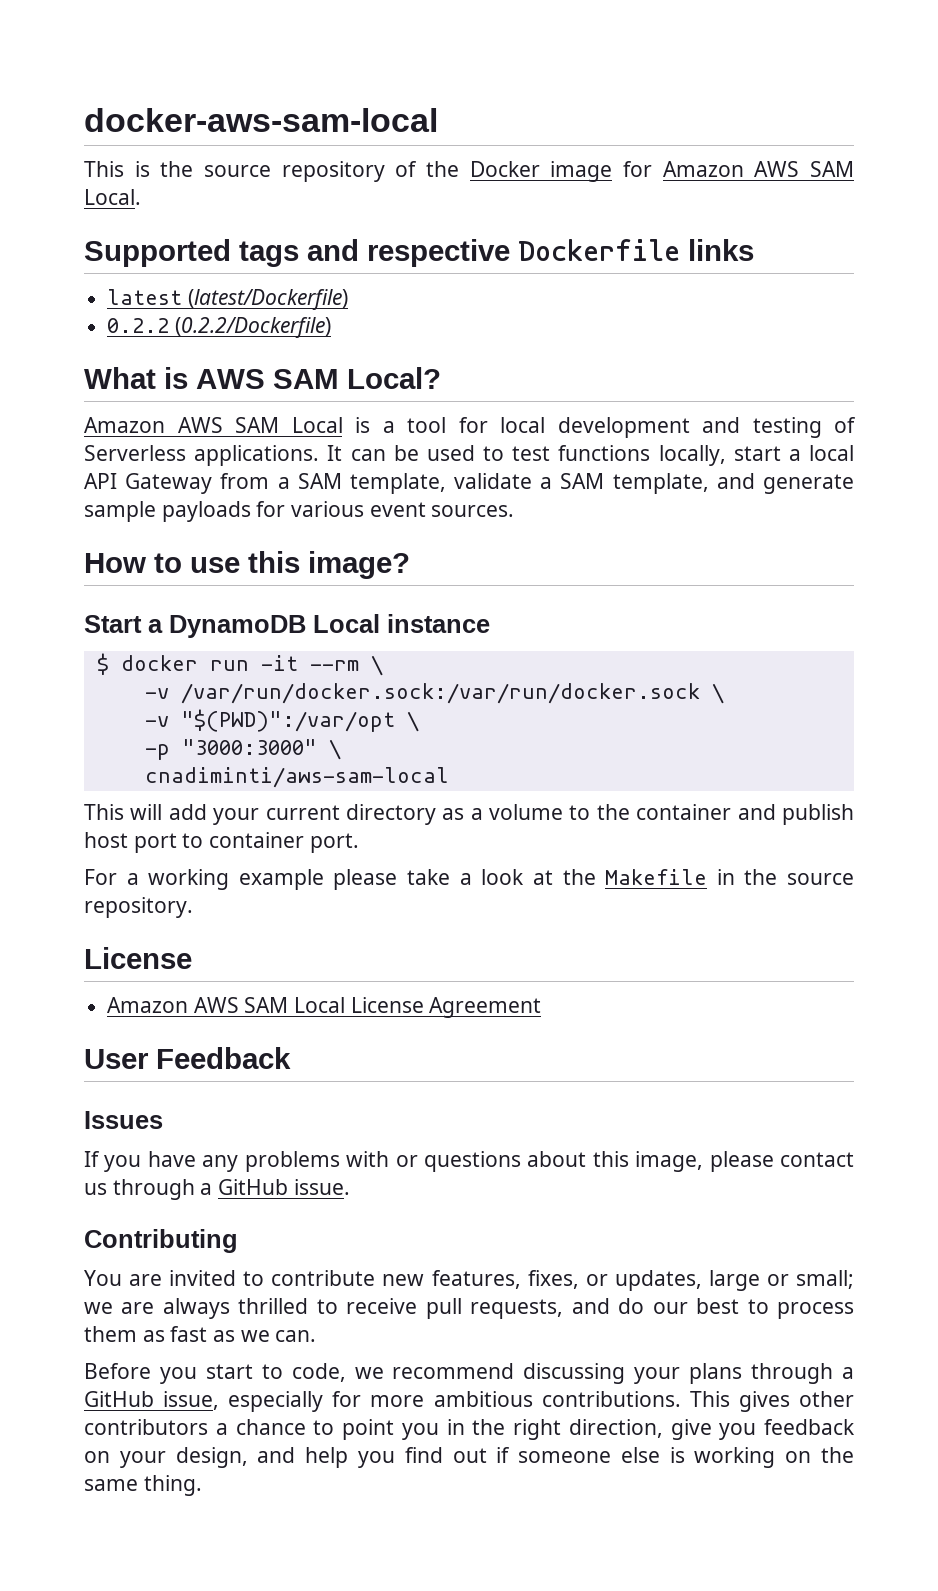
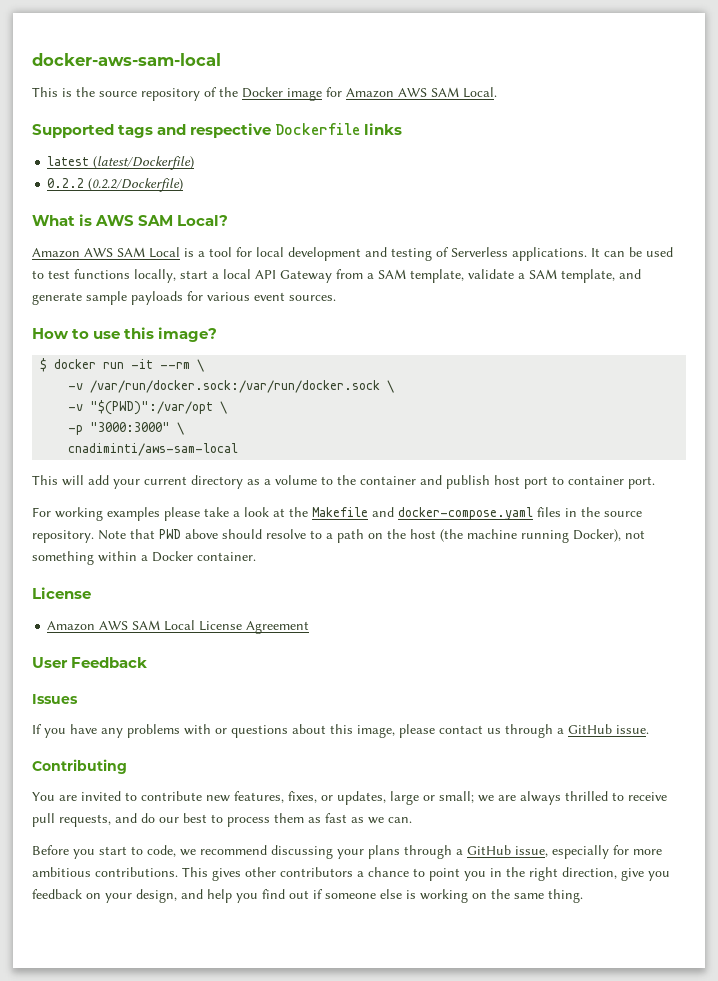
[84,614,490,638] // Start a DynamoDB Local instance -> (218, 334) none
[126,869,324,890] a working example -> [55,507,160,521] working examples
(708, 877) none -> [372,507,561,520] and docker-compose.yaml files
(193, 907) none -> [98,529,645,543] [32,551,256,565] Note that PWD above should resolve to a path on the host (the machine running Docker), not something within a Docker container.

